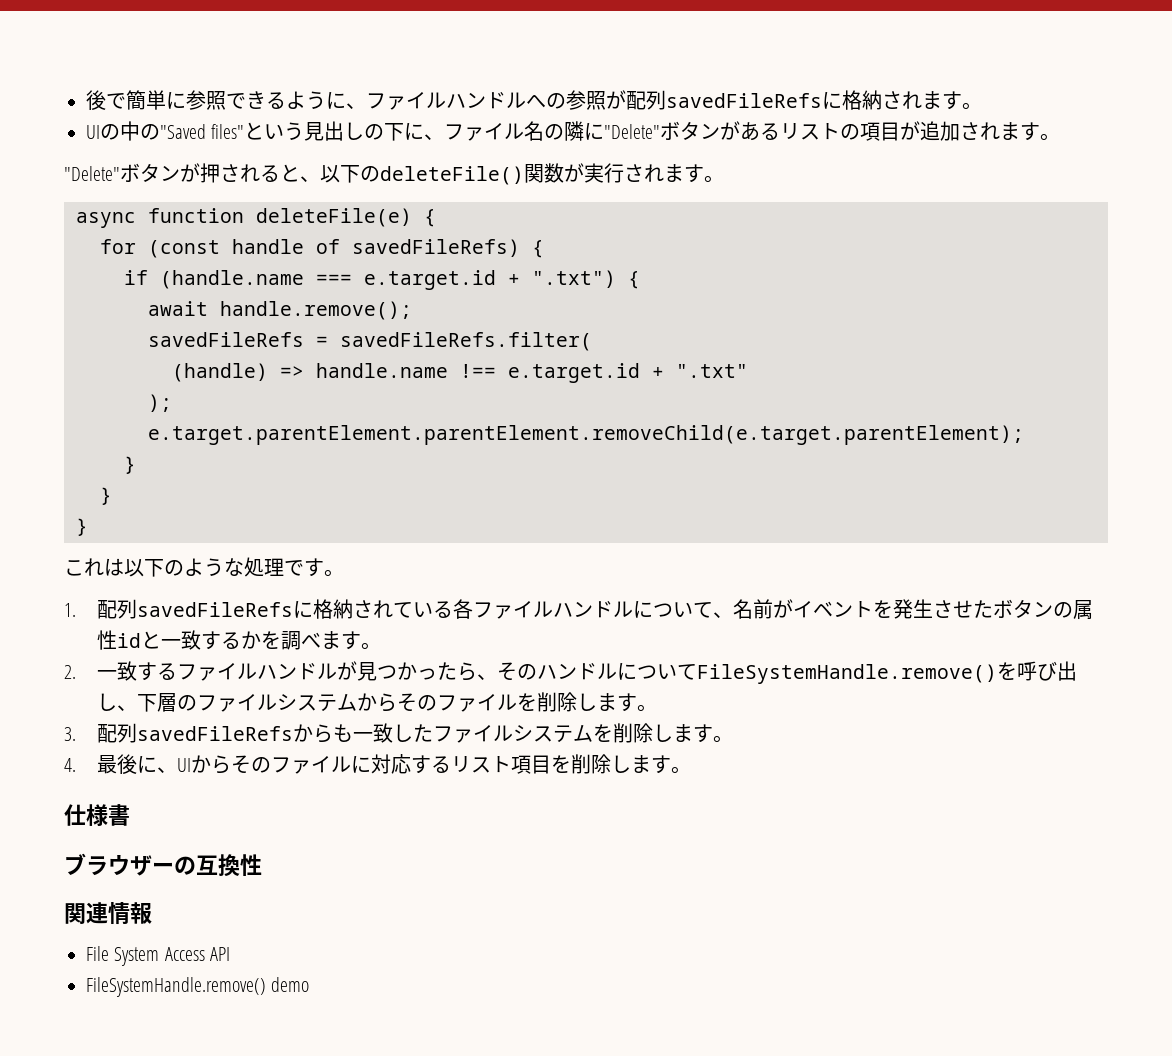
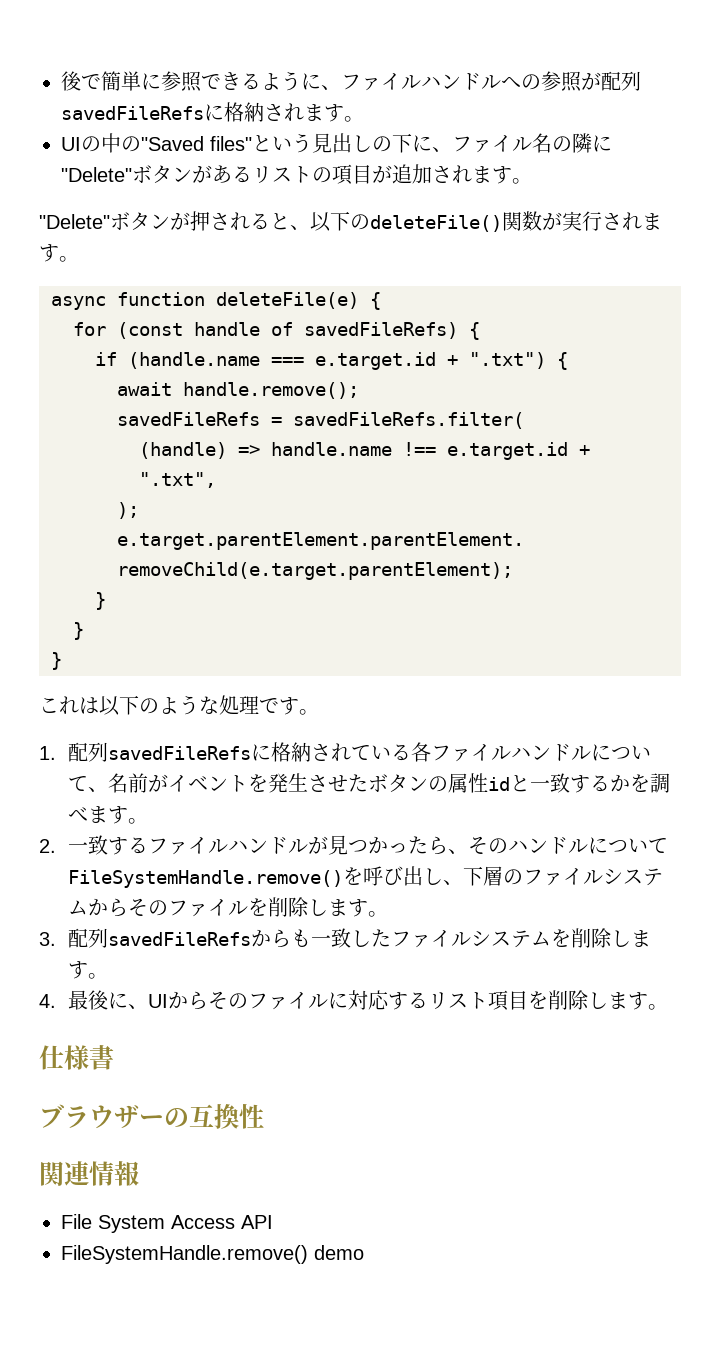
[676,364,748,378] ".txt" -> [139,472,216,488] ".txt",

